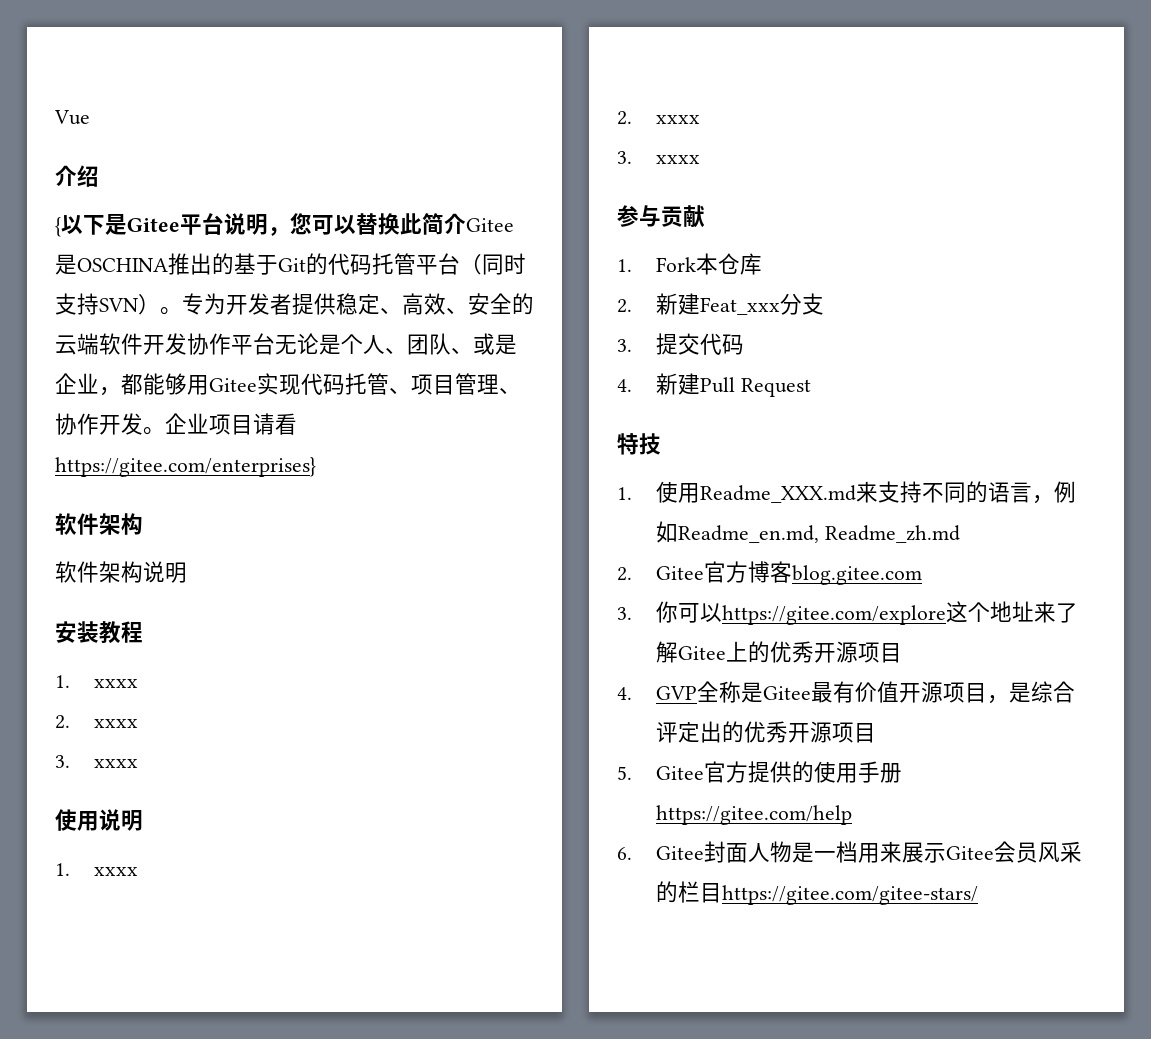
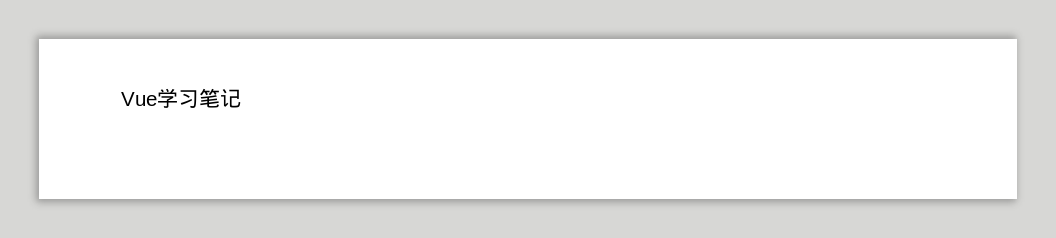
[55,165,99,187] [55,213,514,237] [55,253,526,275] [55,293,534,315] [55,333,517,355] [55,373,521,396] [55,413,297,435] [55,457,316,477] [55,513,143,535] [55,561,187,583] [55,621,143,644] [55,675,138,688] [55,715,138,729] [55,755,138,768] [55,809,143,831] [55,863,138,876] [617,111,700,125] [617,151,700,164] [617,205,705,228] [617,253,762,275] [617,293,824,315] [617,333,744,355] [617,373,811,397] [617,433,661,455] [617,481,1076,504] [655,521,960,543] [617,561,922,585] [617,601,1078,625] [655,641,902,663] [617,681,1075,704] [655,721,876,743] [617,761,902,783] [655,805,852,825] [617,841,1082,863] [655,881,978,905] // 介绍 // {以下是Gitee平台说明，您可以替换此简介Gitee是OSCHINA推出的基于Git的代码托管平台（同时支持SVN）。专为开发者提供稳定、高效、安全的云端软件开发协作平台无论是个人、团队、或是企业，都能够用Gitee实现代码托管、项目管理、协作开发。企业项目请看https://gitee.com/enterprises} // 软件架构 // 软件架构说明 // 安装教程 // 1. xxxx // 2. xxxx // 3. xxxx // 使用说明 // 1. xxxx // 2. xxxx // 3. xxxx // 参与贡献 // 1. Fork本仓库 // 2.新建Feat_xxx分支 // 3.提交代码 // 4.新建Pull Request // 特技 // 1.使用Readme_XXX.md来支持不同的语言，例如Readme_en.md, Readme_zh.md // 2. Gitee官方博客blog.gitee.com // 3.你可以https://gitee.com/explore这个地址来了解Gitee上的优秀开源项目 // 4. GVP全称是Gitee最有价值开源项目，是综合评定出的优秀开源项目 // 5. Gitee官方提供的使用手册https://gitee.com/help // 6. Gitee封面人物是一档用来展示Gitee会员风采的栏目https://gitee.com/gitee-stars/ -> [157,88,241,108] 学习笔记

